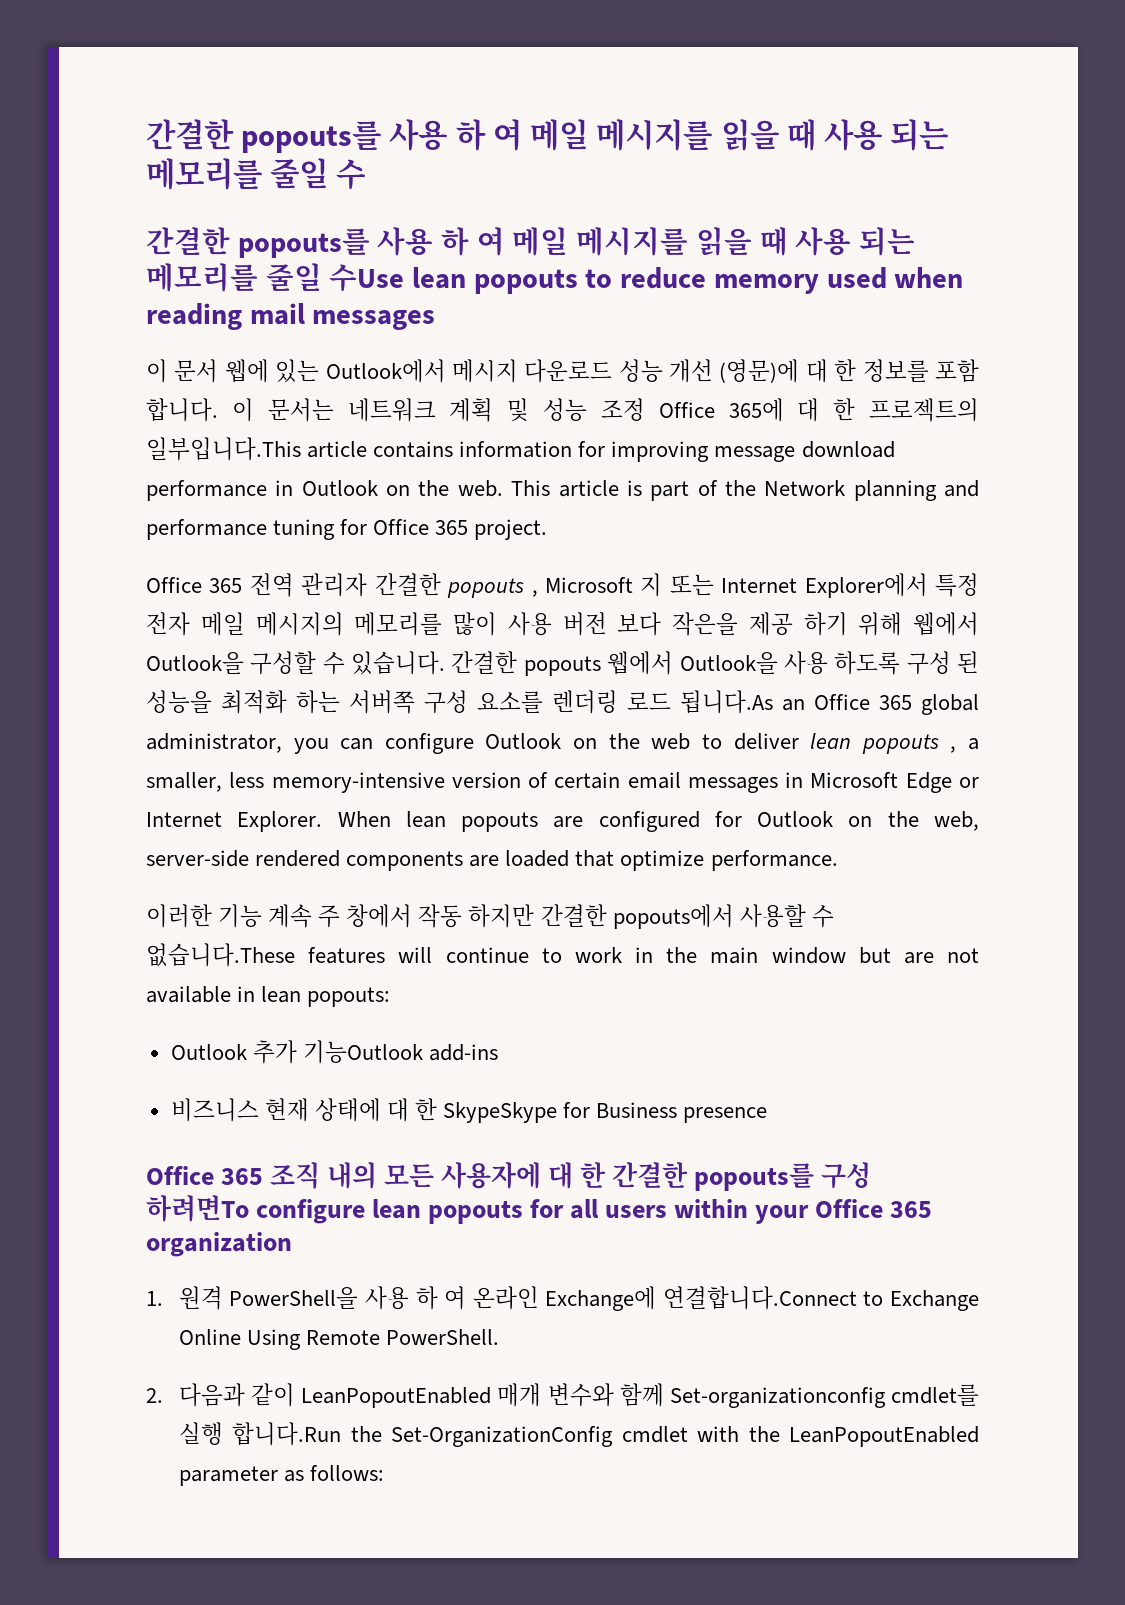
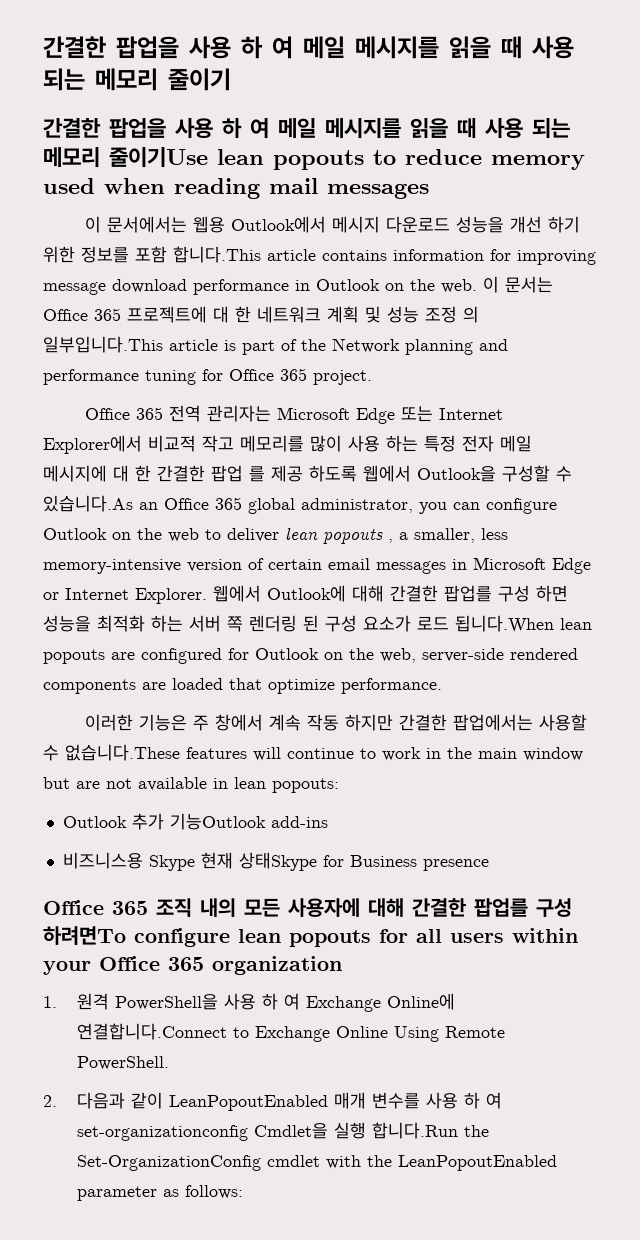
[146,119,949,153] [146,158,366,190] [146,227,915,258] [146,263,405,292] 간결한 popouts를 사용 하 여 메일 메시지를 읽을 때 사용 되는 메모리를 줄일 수 // 간결한 popouts를 사용 하 여 메일 메시지를 읽을 때 사용 되는 메모리를 줄일 수Use -> [43,36,574,59] [43,68,231,91] [43,118,570,139] [43,147,208,168] 간결한 팝업을 사용 하 여 메일 메시지를 읽을 때 사용 되는 메모리 줄이기 // 간결한 팝업을 사용 하 여 메일 메시지를 읽을 때 사용 되는 메모리 줄이기Use
[174,359,979,383] [146,398,980,422] [146,437,301,461] 문서 웹에 있는 Outlook에서 메시지 다운로드 성능 개선 (영문)에 대 한 정보를 포함 합니다. 이 문서는 네트워크 계획 및 성능 조정 Office 365에 대 한 프로젝트의 일부입니다.This -> [107,216,581,233] [43,246,261,263] 문서에서는 웹용 Outlook에서 메시지 다운로드 성능을 개선 하기 위한 정보를 포함 합니다.This
[511,480,551,496] This -> [483,276,553,293] [43,306,479,323] [43,336,163,353] 이 문서는 Office 365 프로젝트에 대 한 네트워크 계획 및 성능 조정 의 일부입니다.This
[301,573,979,598] [146,612,979,636] [146,651,980,676] [146,690,773,714] 관리자 간결한 popouts , Microsoft 지 또는 Internet Explorer에서 특정 전자 메일 메시지의 메모리를 많이 사용 버전 보다 작은을 제공 하기 위해 웹에서 Outlook을 구성할 수 있습니다. 간결한 popouts 웹에서 Outlook을 사용 하도록 구성 된 성능을 최적화 하는 서버쪽 구성 요소를 렌더링 로드 됩니다.As -> [207,405,504,424] [43,435,532,454] [43,465,572,482] [43,495,133,512] 관리자는 Microsoft Edge 또는 Internet Explorer에서 비교적 작고 메모리를 많이 사용 하는 특정 전자 메일 메시지에 대 한 간결한 팝업 를 제공 하도록 웹에서 Outlook을 구성할 수 있습니다.As
[337,811,391,827] When -> [213,585,568,602] [43,615,554,633] 웹에서 Outlook에 대해 간결한 팝업를 구성 하면 성능을 최적화 하는 서버 쪽 렌더링 된 구성 요소가 로드 됩니다.When
[218,904,313,928] 기능 계속 -> [139,714,188,731] 기능은
(413, 916) none -> [269,714,302,731] 계속
[612,904,734,929] popouts에서 -> [453,714,534,731] 팝업에서는
[170,1098,558,1123] 비즈니스 현재 상태에 대 한 SkypeSkype -> [62,852,317,871] 비즈니스용 Skype 현재 상태Skype
[548,1162,815,1191] 대 한 간결한 popouts를 -> [368,898,528,917] 대해 간결한 팝업를
[472,1286,657,1311] 온라인 Exchange에 -> [306,993,456,1012] Exchange Online에
[547,1383,979,1408] 변수와 함께 Set-organizationconfig cmdlet를 -> [372,1092,503,1109] [77,1123,329,1141] 변수를 사용 하 여 set-organizationconfig Cmdlet을

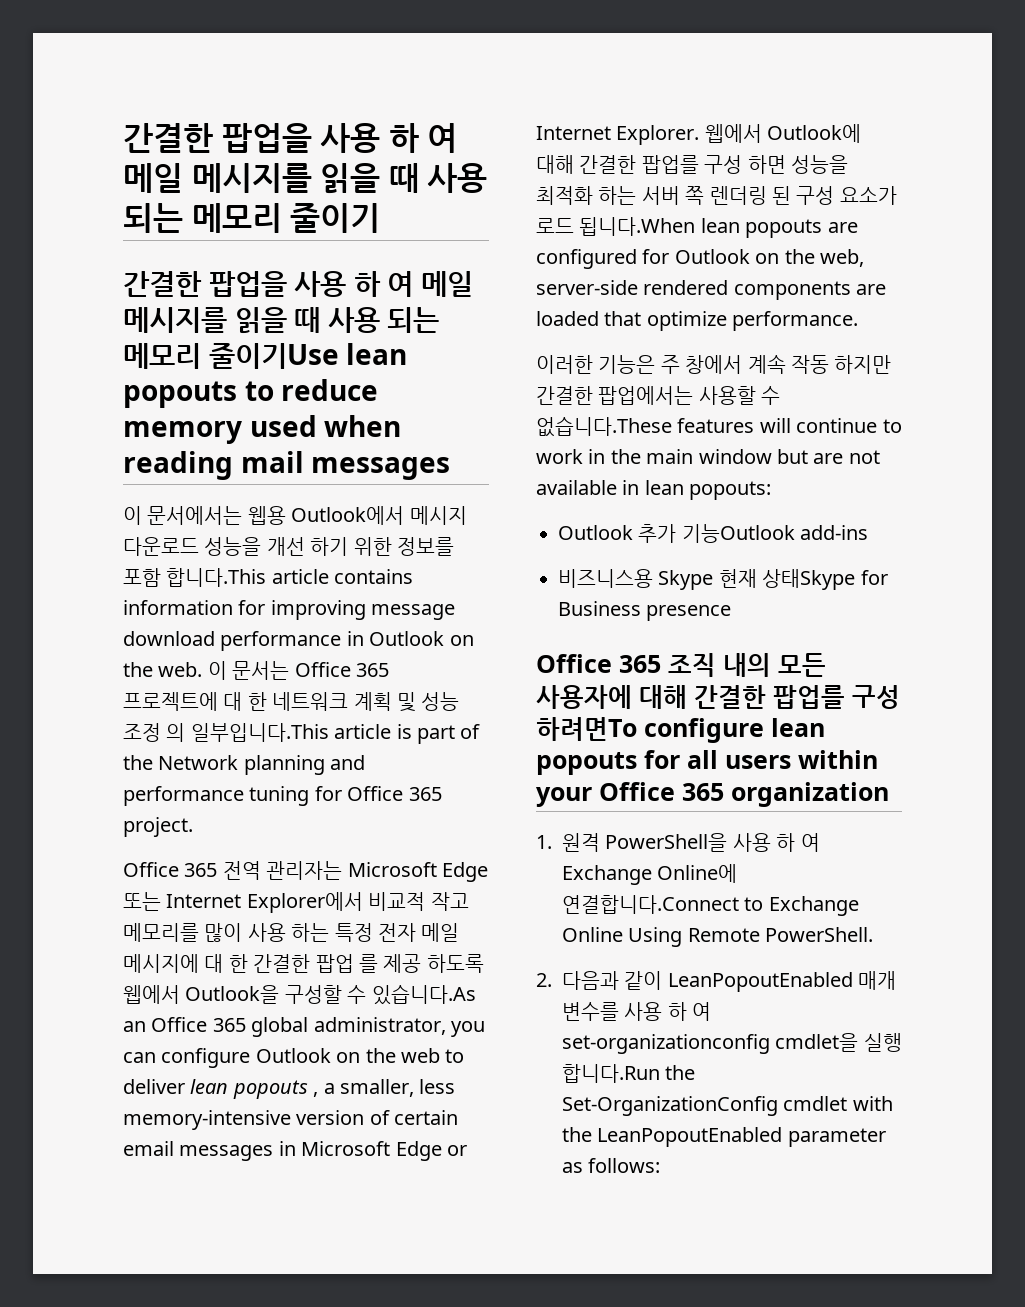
[254,1123,329,1139] Cmdlet을 -> [775,1033,859,1052] cmdlet을

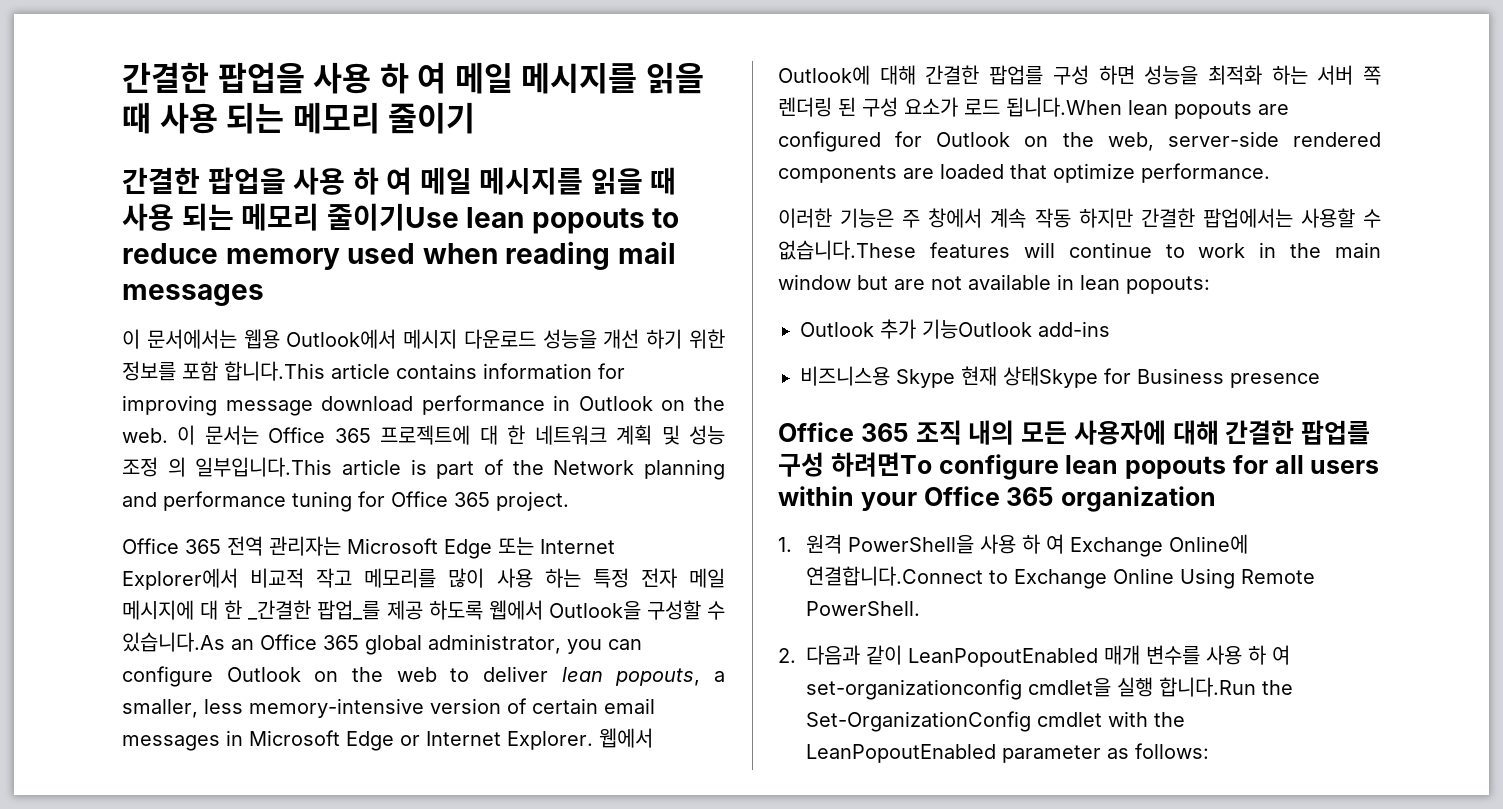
[253,954,378,973] 간결한 팝업 를 -> [248,600,381,620] _간결한 팝업_를
[232,1080,319,1099] popouts , -> [615,668,701,686] popouts,

